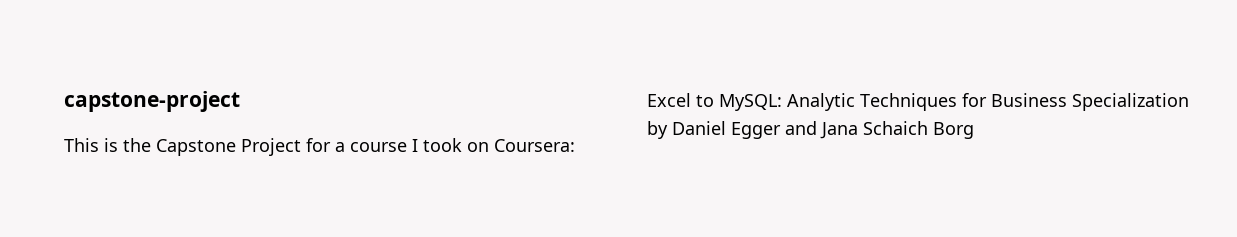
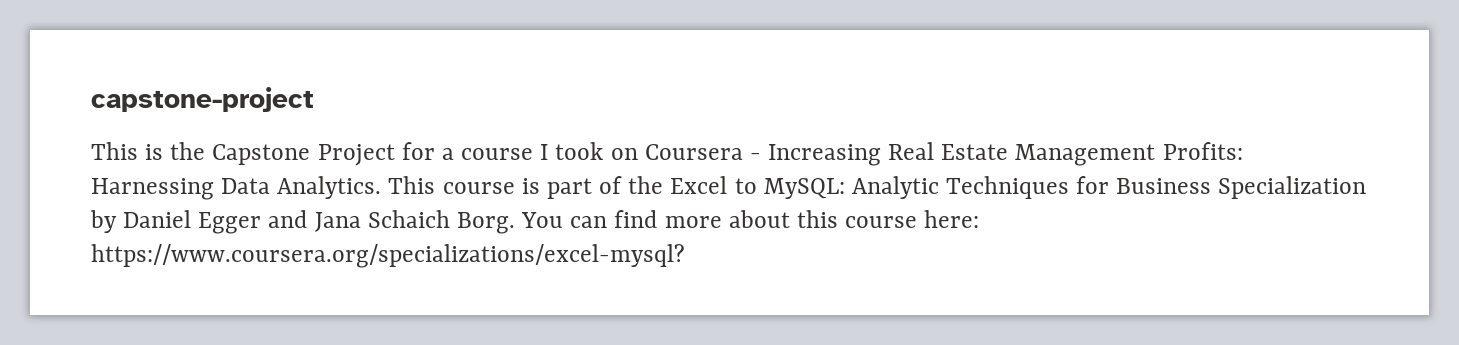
[494,139,575,152] Coursera: -> [644,142,1243,166] [91,176,664,200] Coursera - Increasing Real Estate Management Profits: Harnessing Data Analytics. This course is part of the
[933,122,974,139] Borg -> [456,210,980,234] [91,244,685,268] Borg. You can find more about this course here: https://www.coursera.org/specializations/excel-mysql?

